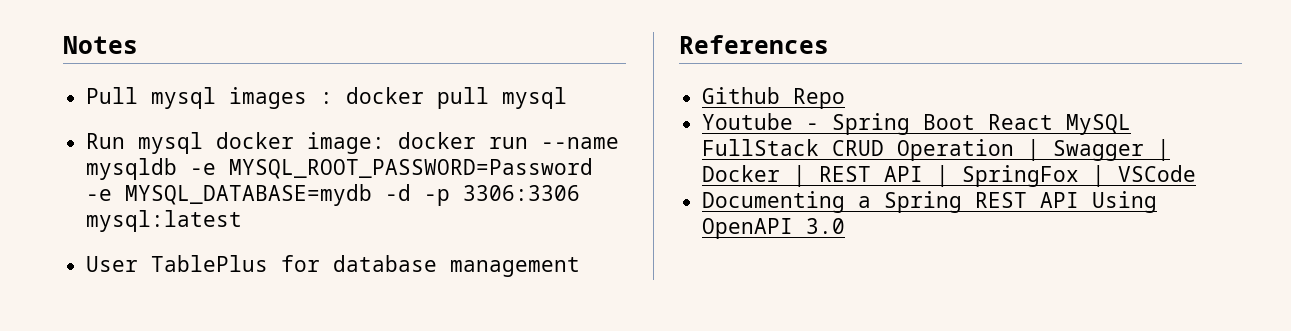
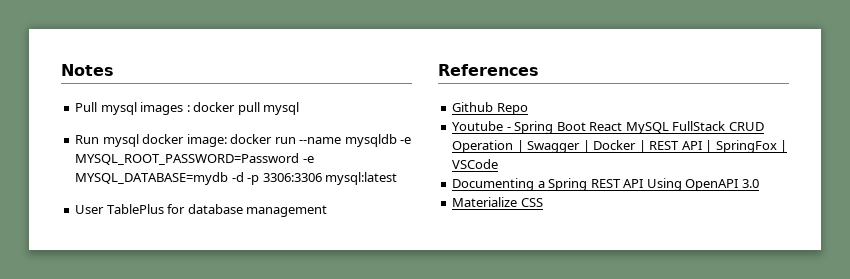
(846, 226) none -> [452,197,543,207] // Materialize CSS

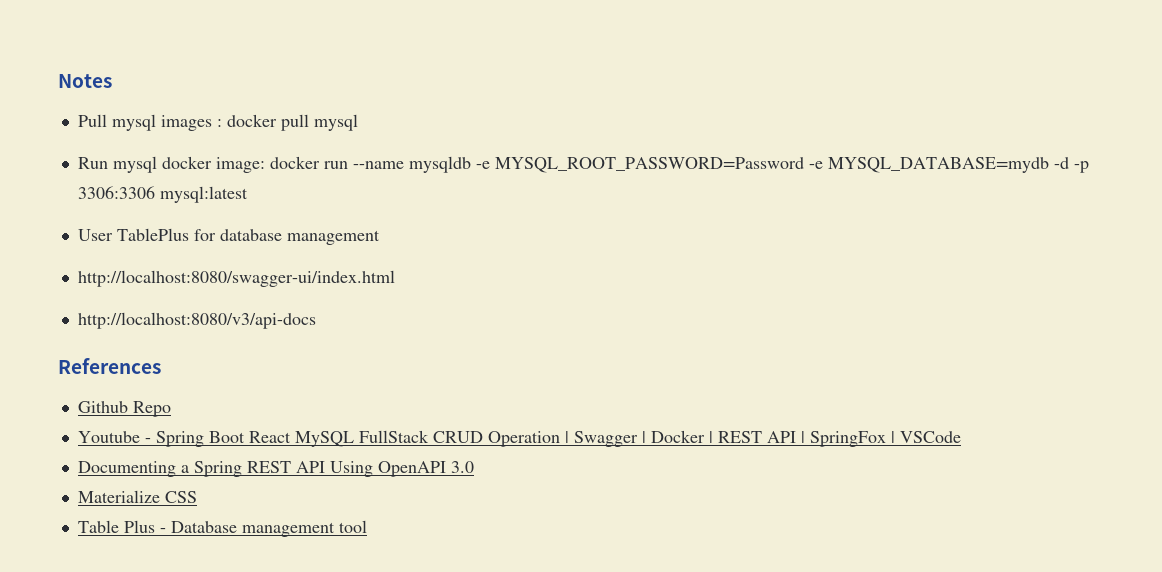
(328, 211) none -> [77,270,395,287] [77,312,316,329] // http://localhost:8080/swagger-ui/index.html // http://localhost:8080/v3/api-docs
(543, 202) none -> [77,520,367,537] // Table Plus - Database management tool

